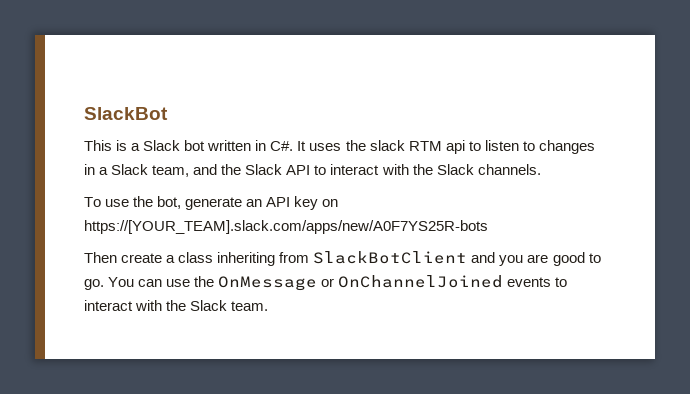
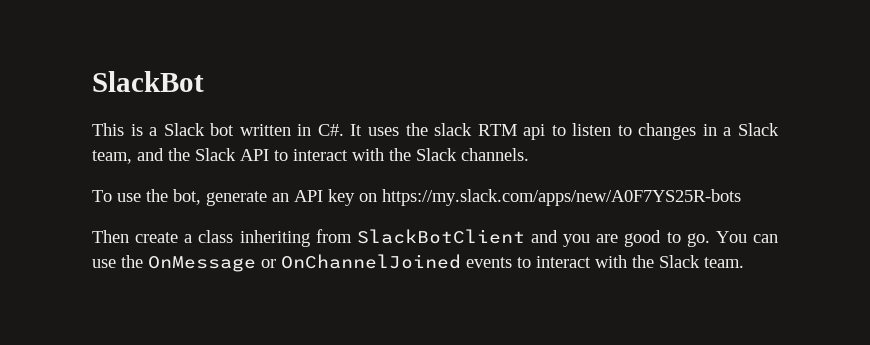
[84,220,488,234] https://[YOUR_TEAM].slack.com/apps/new/A0F7YS25R-bots -> [382,189,741,206] https://my.slack.com/apps/new/A0F7YS25R-bots

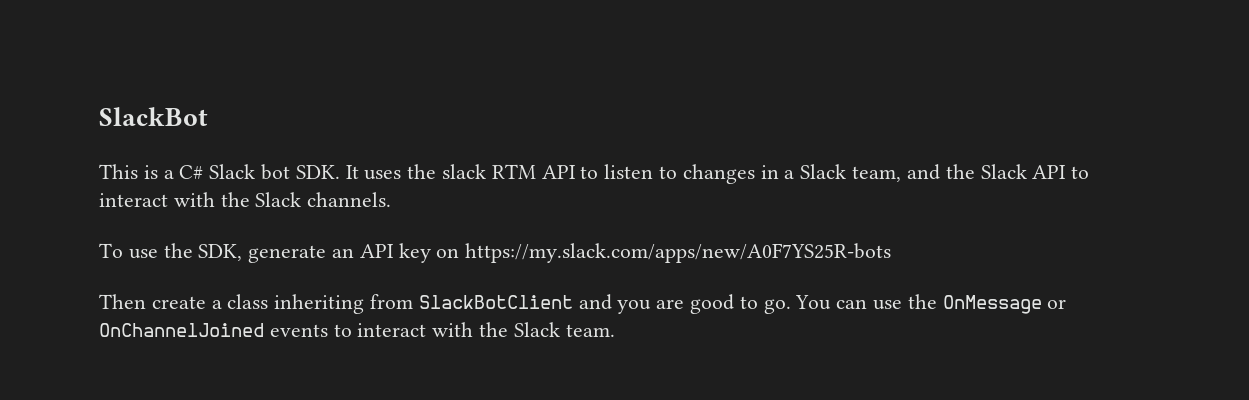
(158, 131) none -> [179,165,204,179] C#
[239,124,344,136] written in C#. -> [295,165,340,179] SDK.
[523,124,546,140] api -> [541,165,576,179] API
[173,189,201,205] bot, -> [198,244,243,261] SDK,

